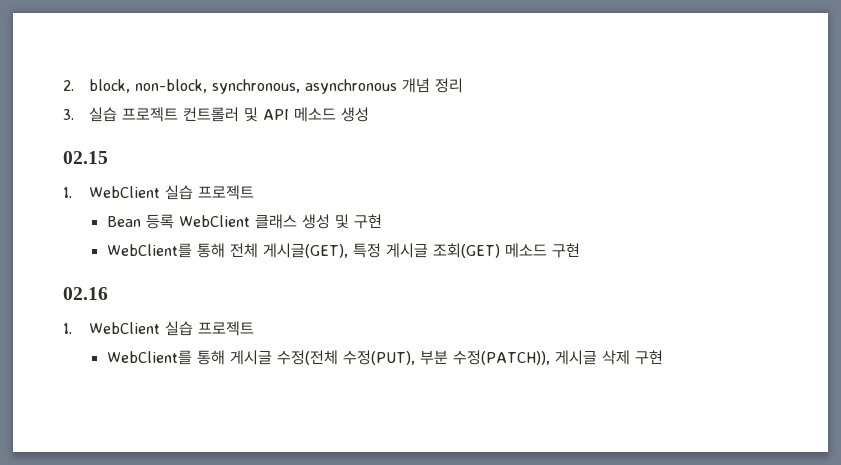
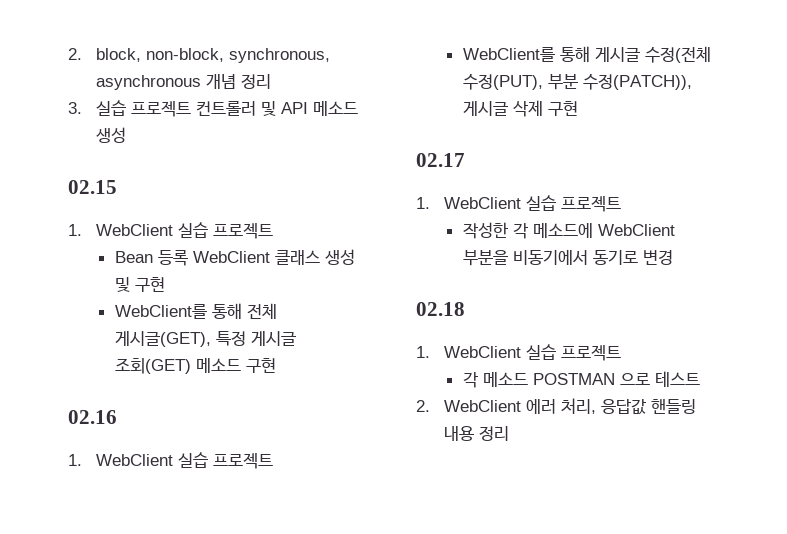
(663, 357) none -> [416,153,465,167] [416,195,621,212] [462,222,675,239] [462,250,673,266] [416,302,465,316] [416,344,621,361] [462,371,700,388] [416,398,696,415] [443,426,509,441] // 02.17 // 1. WebClient 실습 프로젝트 // 작성한 각 메소드에 WebClient 부분을 비동기에서 동기로 변경 // 02.18 // 1. WebClient 실습 프로젝트 // 각 메소드 POSTMAN 으로 테스트 // 2. WebClient 에러 처리, 응답값 핸들링 내용 정리

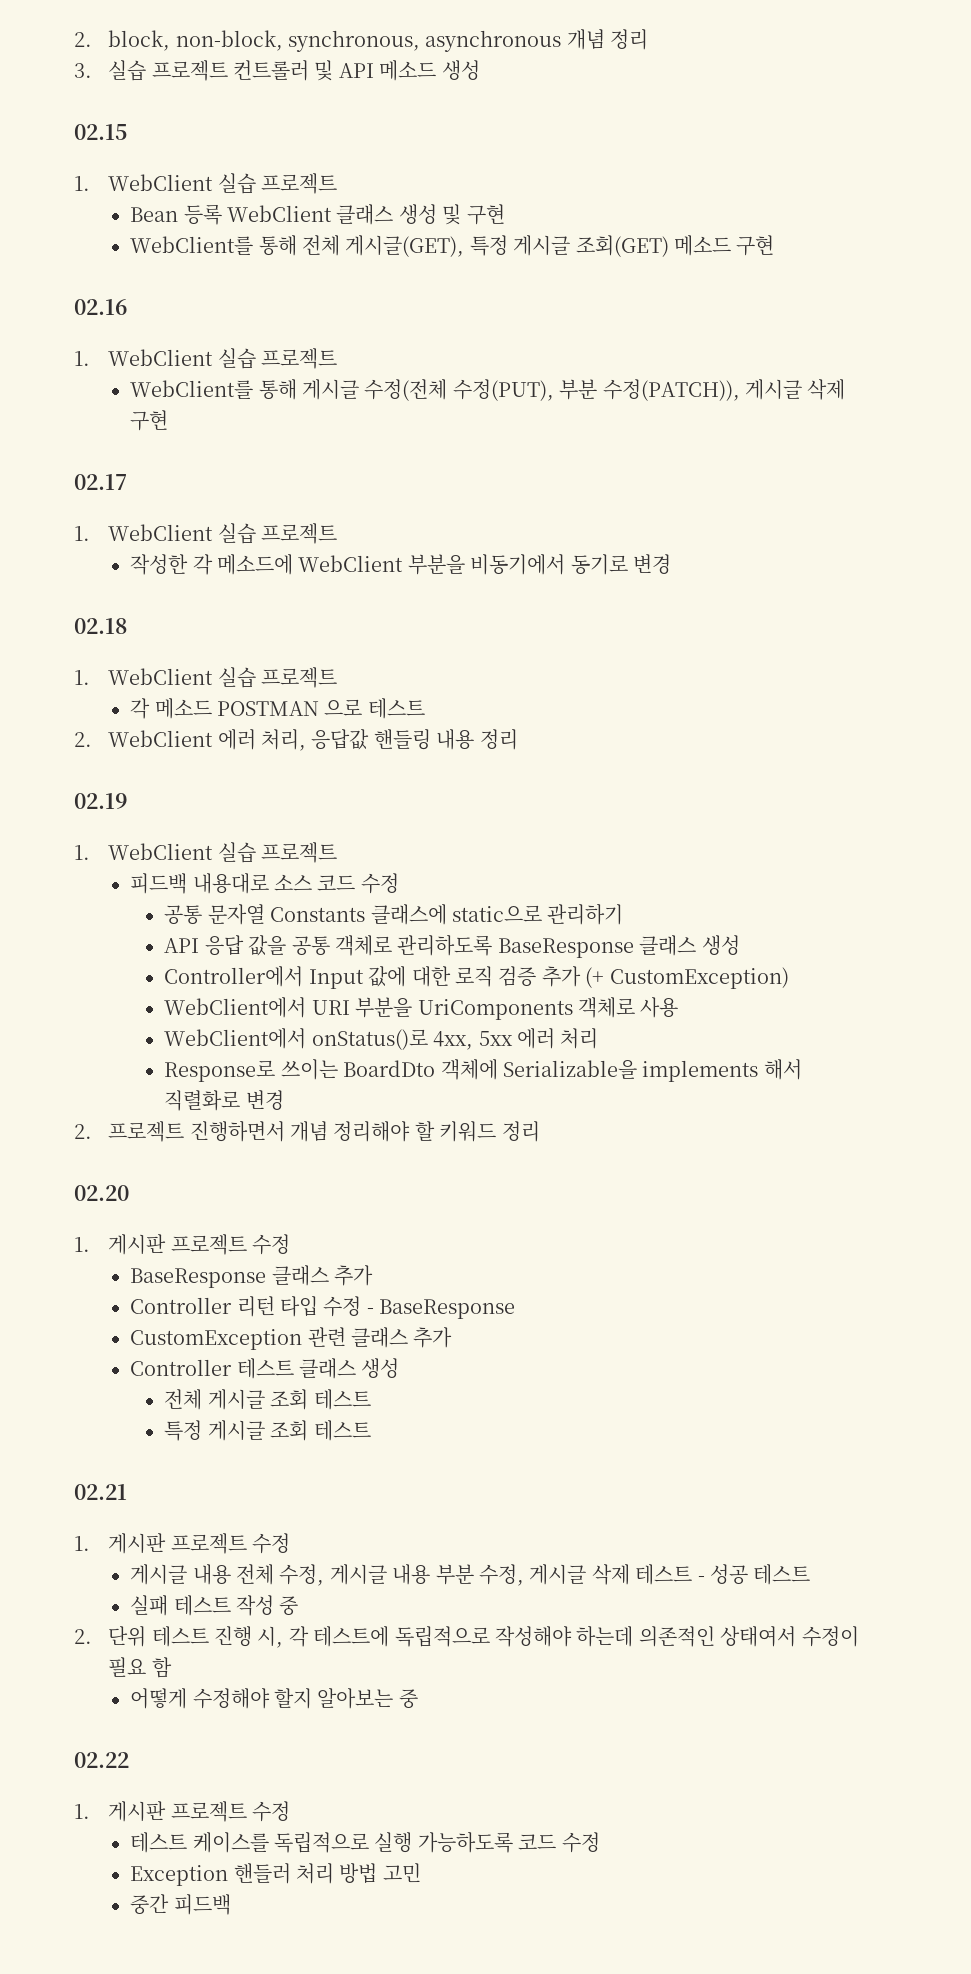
(509, 433) none -> [74,793,128,809] [74,842,338,863] [130,873,399,894] [164,904,624,925] [164,935,740,958] [164,966,789,989] [164,997,679,1020] [164,1028,599,1050] [164,1059,802,1082] [164,1090,284,1111] [74,1121,540,1142] [74,1185,129,1201] [74,1234,291,1255] [130,1265,374,1288] [130,1296,516,1319] [130,1327,453,1350] [130,1358,400,1379] [164,1389,371,1410] [164,1420,371,1441] [74,1484,127,1500] [74,1533,291,1554] [130,1564,811,1586] [130,1595,299,1616] [74,1626,859,1648] [108,1657,172,1678] [130,1688,418,1709] [74,1752,129,1768] [74,1801,291,1822] [130,1832,600,1853] [130,1863,421,1886] [130,1894,231,1915] // 02.19 // 1. WebClient 실습 프로젝트 // 피드백 내용대로 소스 코드 수정 // 공통 문자열 Constants 클래스에 static으로 관리하기 // API 응답 값을 공통 객체로 관리하도록 BaseResponse 클래스 생성 // Controller에서 Input 값에 대한 로직 검증 추가 (+ CustomException) // WebClient에서 URI 부분을 UriComponents 객체로 사용 // WebClient에서 onStatus()로 4xx, 5xx 에러 처리 // Response로 쓰이는 BoardDto 객체에 Serializable을 implements 해서 직렬화로 변경 // 2. 프로젝트 진행하면서 개념 정리해야 할 키워드 정리 // 02.20 // 1. 게시판 프로젝트 수정 // BaseResponse 클래스 추가 // Controller 리턴 타입 수정 - BaseResponse // CustomException 관련 클래스 추가 // Controller 테스트 클래스 생성 // 전체 게시글 조회 테스트 // 특정 게시글 조회 테스트 // 02.21 // 1. 게시판 프로젝트 수정 // 게시글 내용 전체 수정, 게시글 내용 부분 수정, 게시글 삭제 테스트 - 성공 테스트 // 실패 테스트 작성 중 // 2. 단위 테스트 진행 시, 각 테스트에 독립적으로 작성해야 하는데 의존적인 상태여서 수정이 필요 함 // 어떻게 수정해야 할지 알아보는 중 // 02.22 // 1. 게시판 프로젝트 수정 // 테스트 케이스를 독립적으로 실행 가능하도록 코드 수정 // Exception 핸들러 처리 방법 고민 // 중간 피드백

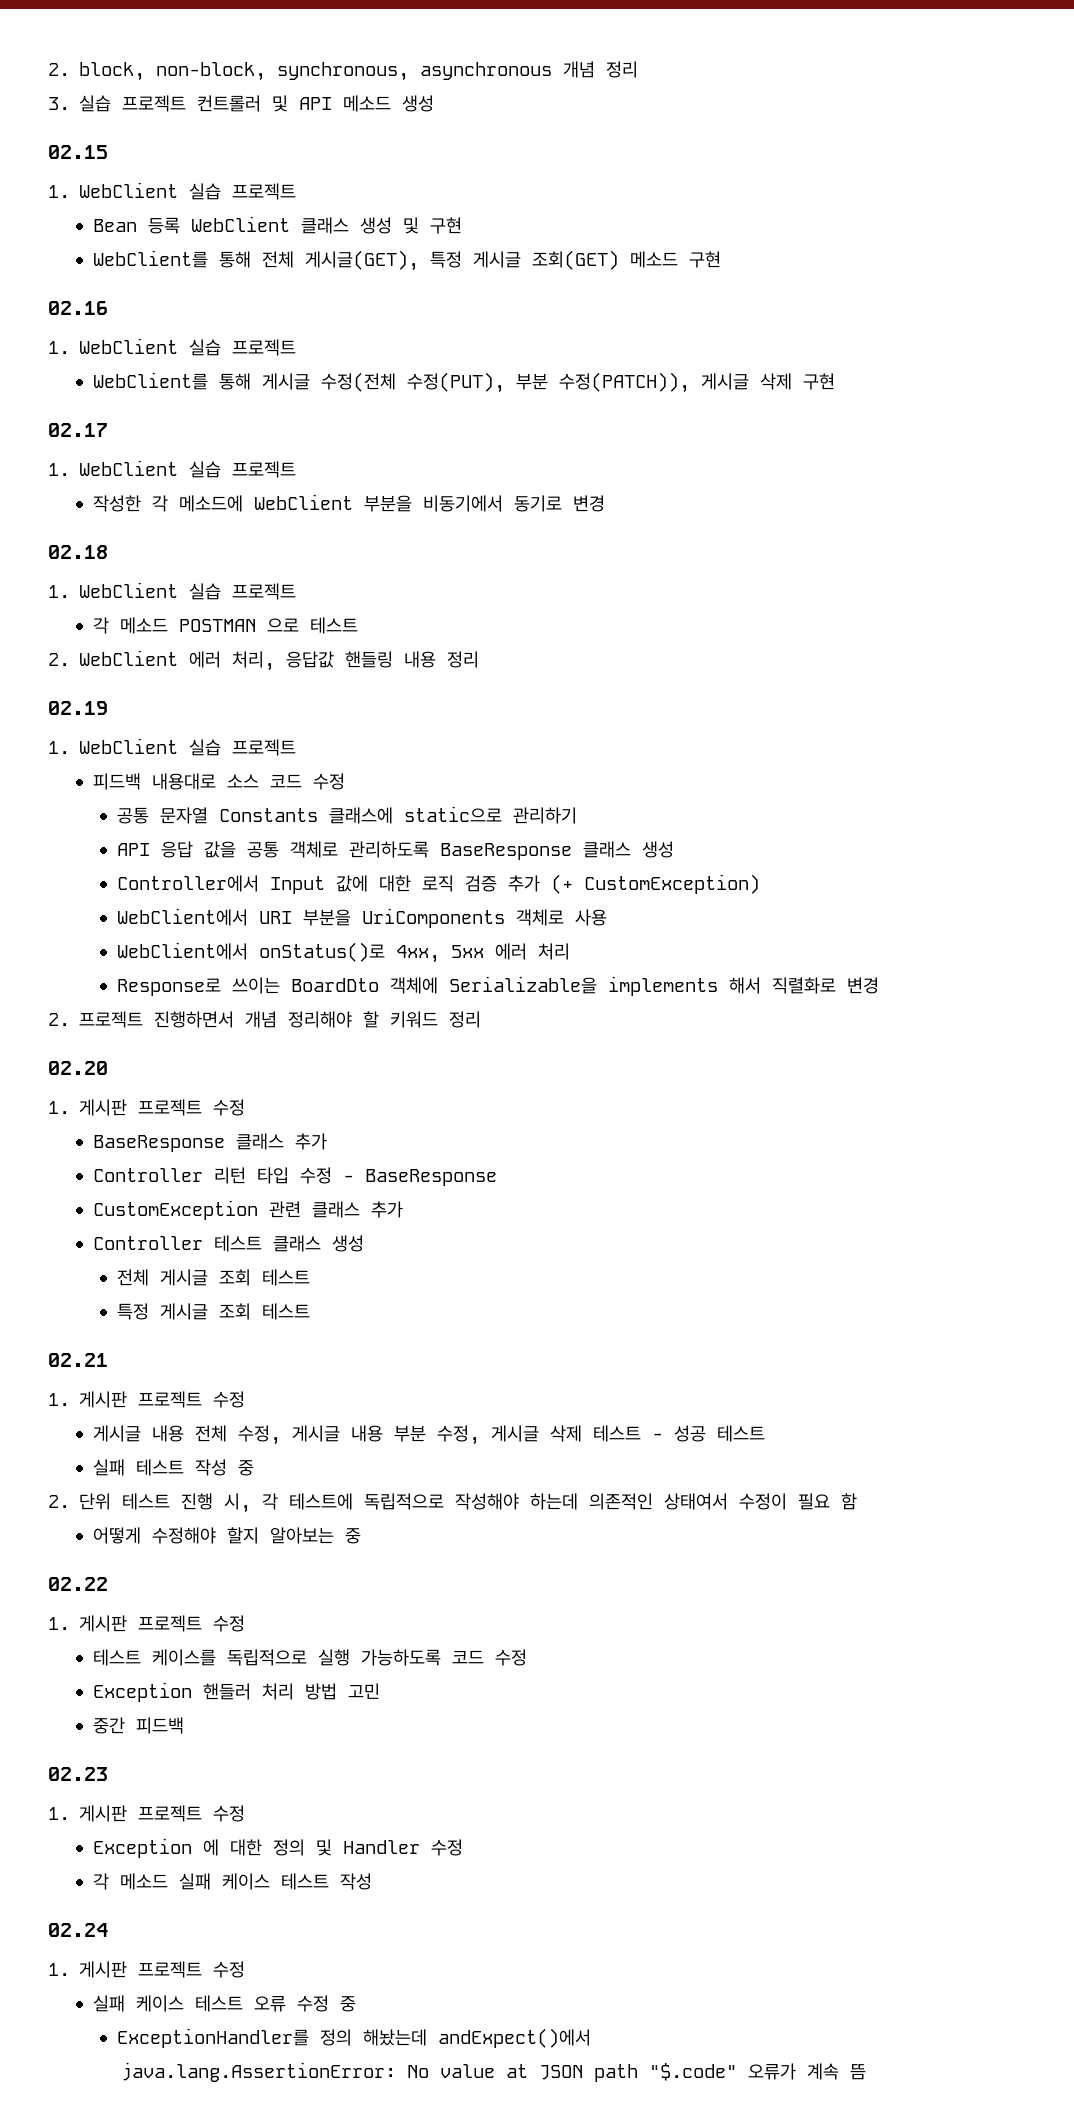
(231, 1904) none -> [48,1767,108,1781] [48,1805,246,1822] [92,1838,463,1858] [92,1873,372,1890] [48,1923,108,1937] [48,1961,246,1978] [92,1995,356,2012] [116,2028,591,2048] [120,2062,866,2082] // 02.23 // 1. 게시판 프로젝트 수정 // Exception 에 대한 정의 및 Handler 수정 // 각 메소드 실패 케이스 테스트 작성 // 02.24 // 1. 게시판 프로젝트 수정 // 실패 케이스 테스트 오류 수정 중 // ExceptionHandler를 정의 해놨는데 andExpect()에서 // java.lang.AssertionError: No value at JSON path "$.code" 오류가 계속 뜸

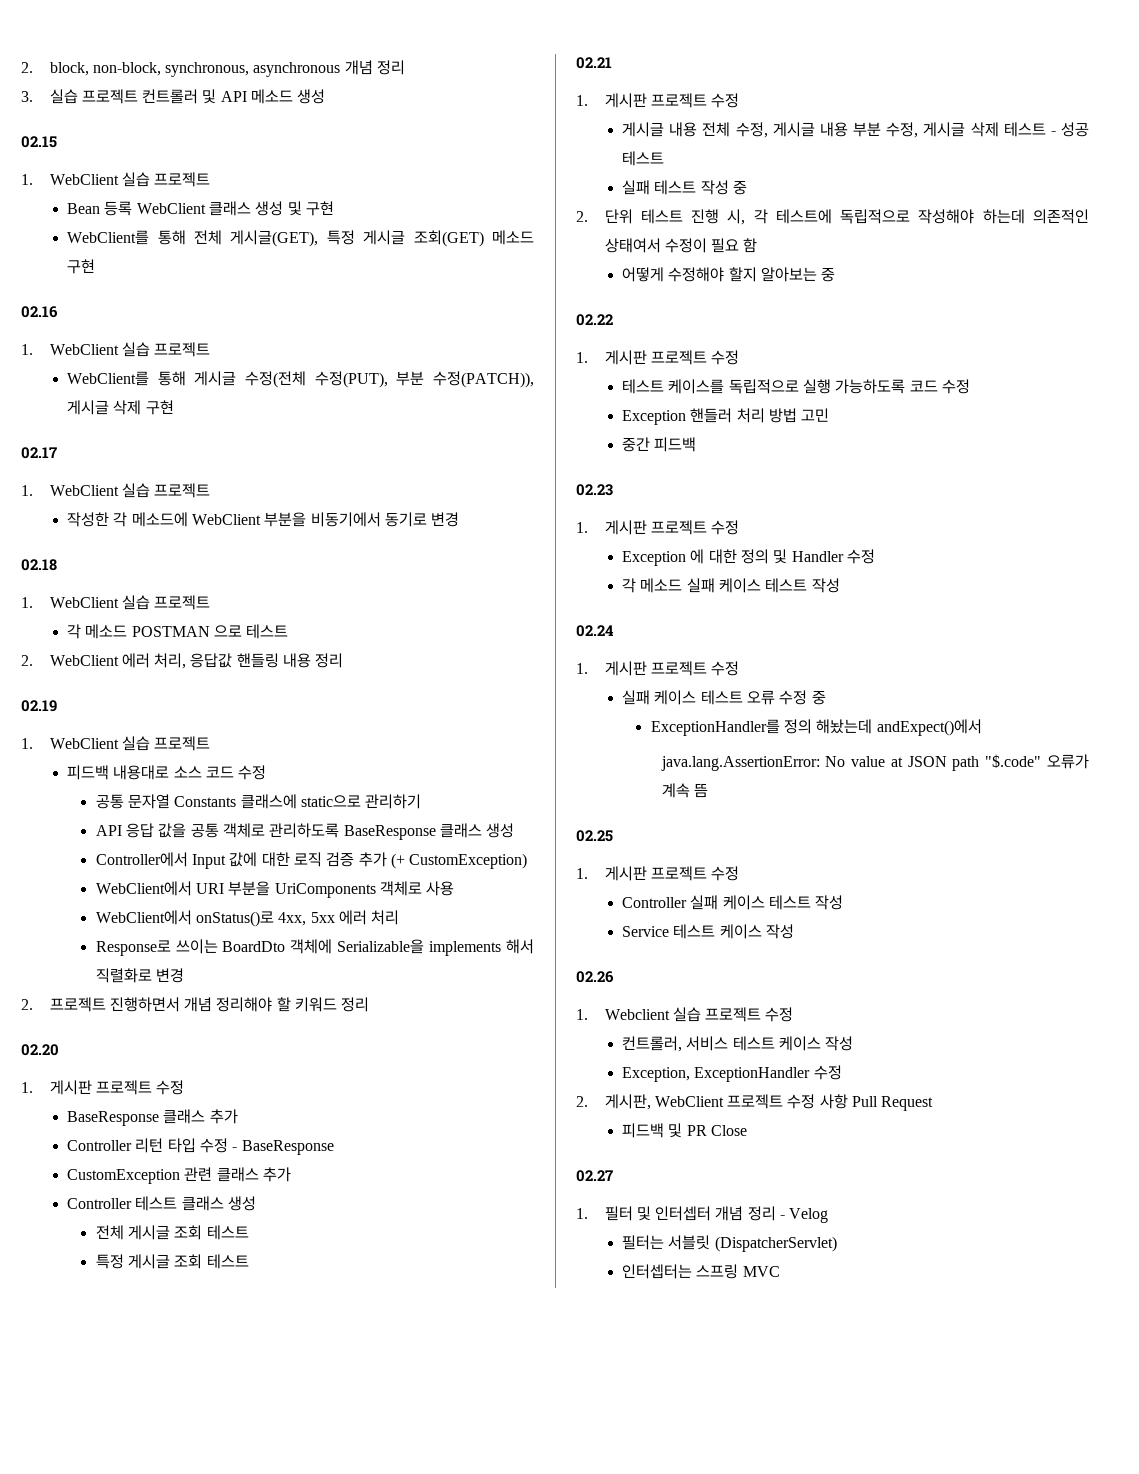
(866, 2072) none -> [576,830,613,842] [576,866,740,881] [622,895,844,910] [622,924,795,939] [576,971,614,983] [576,1007,794,1022] [622,1036,854,1052] [622,1065,842,1082] [576,1094,934,1111] [622,1123,748,1138] [576,1170,613,1182] [576,1206,829,1223] [622,1235,837,1252] [622,1264,780,1279] // 02.25 // 1. 게시판 프로젝트 수정 // Controller 실패 케이스 테스트 작성 // Service 테스트 케이스 작성 // 02.26 // 1. Webclient 실습 프로젝트 수정 // 컨트롤러, 서비스 테스트 케이스 작성 // Exception, ExceptionHandler 수정 // 2. 게시판, WebClient 프로젝트 수정 사항 Pull Request // 피드백 및 PR Close // 02.27 // 1. 필터 및 인터셉터 개념 정리 - Velog // 필터는 서블릿 (DispatcherServlet) // 인터셉터는 스프링 MVC

